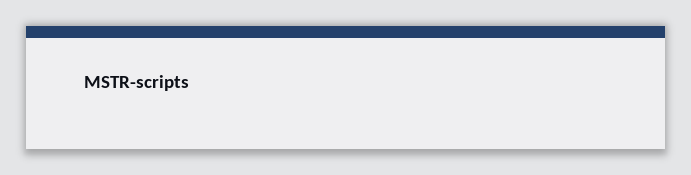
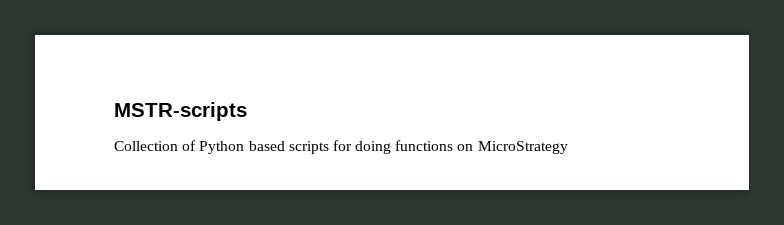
(189, 83) none -> [114,140,568,154] // Collection of Python based scripts for doing functions on MicroStrategy

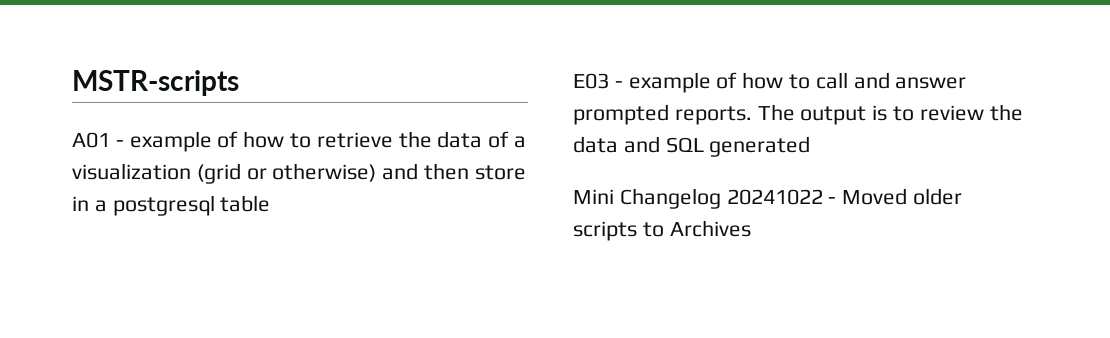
[114,140,568,154] Collection of Python based scripts for doing functions on MicroStrategy -> [72,131,527,152] [72,163,526,184] [72,195,271,216] [573,72,967,93] [573,104,1023,125] [573,136,811,157] [573,188,963,209] [573,220,751,241] A01 - example of how to retrieve the data of a visualization (grid or otherwise) and then store in a postgresql table // E03 - example of how to call and answer prompted reports. The output is to review the data and SQL generated // Mini Changelog 20241022 - Moved older scripts to Archives

